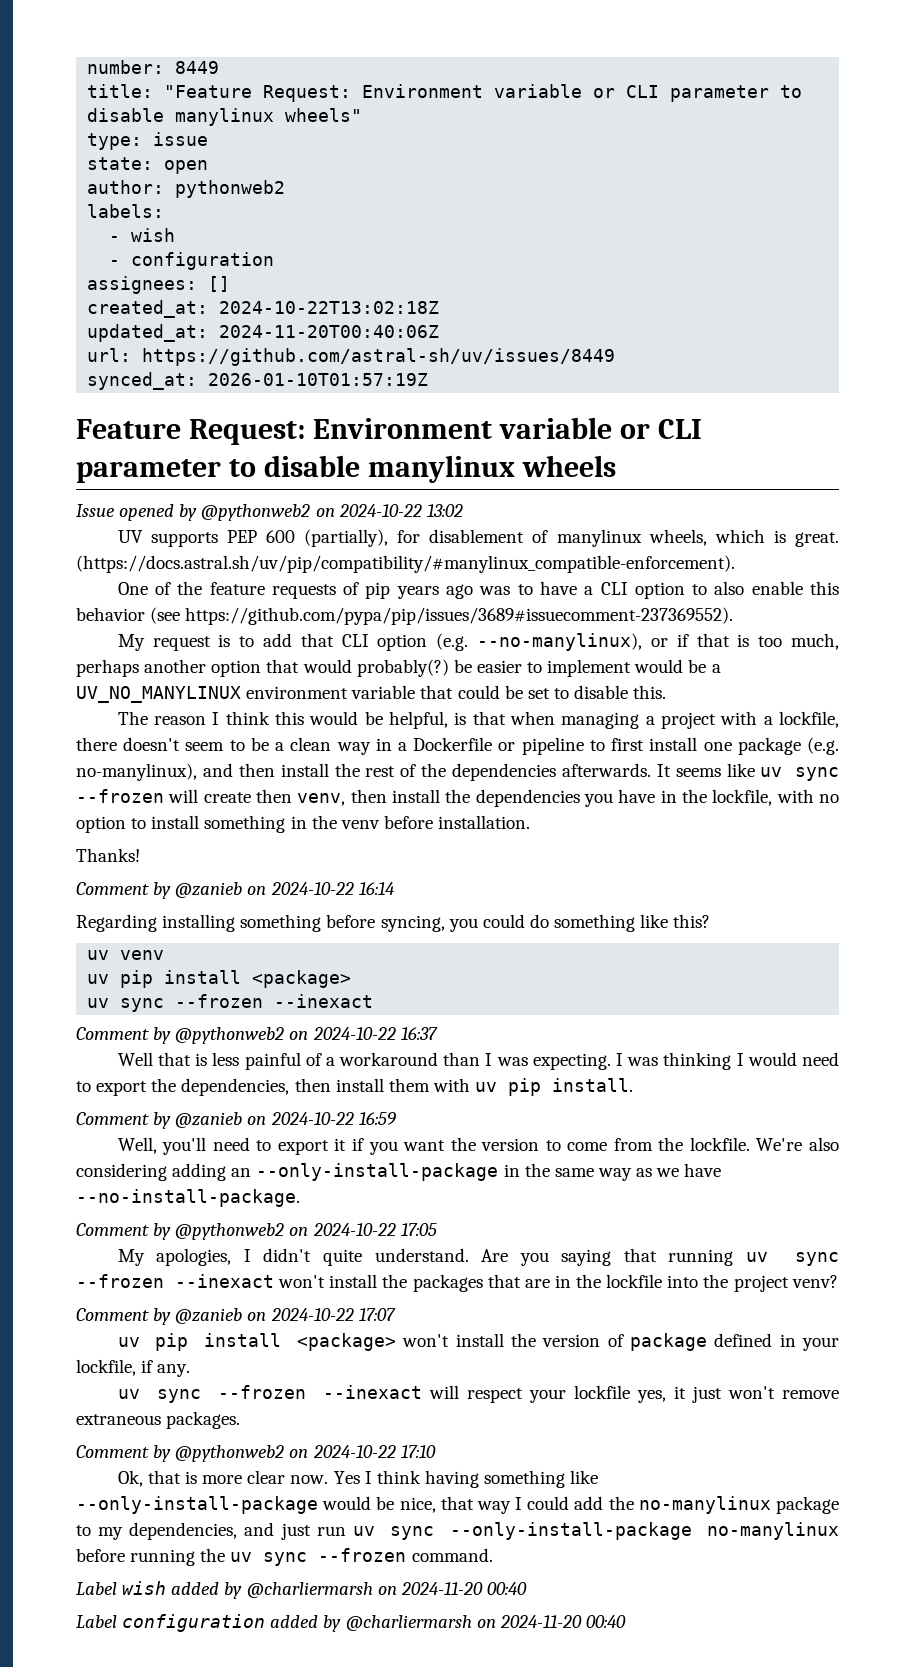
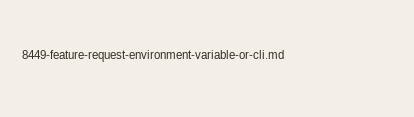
[87,60,220,74] [87,84,803,102] [87,108,363,126] [87,132,209,150] [87,157,209,174] [87,180,286,198] [87,204,165,218] [109,228,176,242] [109,252,275,270] [87,276,231,294] [87,300,440,318] [87,324,440,342] [87,348,616,366] [87,372,429,390] [76,417,702,445] [76,455,616,483] [76,504,463,521] [117,529,840,547] [76,555,735,573] [117,581,839,599] [76,607,734,625] [117,633,840,651] [76,659,721,677] [76,685,667,703] [117,711,839,729] [76,737,839,755] [76,763,840,781] [76,789,840,807] [76,815,531,833] [76,848,140,862] [76,882,394,899] [76,914,711,932] [87,950,165,960] [87,970,352,988] [87,994,374,1012] [76,1027,438,1044] [117,1052,839,1070] [76,1078,634,1096] [76,1112,396,1129] [117,1137,839,1155] [76,1163,722,1181] [76,1189,300,1207] [76,1223,437,1240] [117,1248,839,1266] [76,1274,838,1292] [76,1308,396,1325] [117,1333,840,1351] [76,1359,191,1377] [117,1385,839,1403] [76,1411,241,1429] [76,1445,436,1462] [117,1470,599,1488] [76,1496,839,1514] [76,1522,839,1540] [76,1548,493,1566] [76,1581,527,1599] [76,1614,626,1632] number: 8449 // title: "Feature Request: Environment variable or CLI parameter to disable manylinux wheels" // type: issue // state: open // author: pythonweb2 // labels: // - wish // - configuration // assignees: [] // created_at: 2024-10-22T13:02:18Z // updated_at: 2024-11-20T00:40:06Z // url: https://github.com/astral-sh/uv/issues/8449 // synced_at: 2026-01-10T01:57:19Z // Feature Request: Environment variable or CLI parameter to disable manylinux wheels // Issue opened by @pythonweb2 on 2024-10-22 13:02 // UV supports PEP 600 (partially), for disablement of manylinux wheels, which is great. (https://docs.astral.sh/uv/pip/compatibility/#manylinux_compatible-enforcement). // One of the feature requests of pip years ago was to have a CLI option to also enable this behavior (see https://github.com/pypa/pip/issues/3689#issuecomment-237369552). // My request is to add that CLI option (e.g. --no-manylinux), or if that is too much, perhaps another option that would probably(?) be easier to implement would be a UV_NO_MANYLINUX environment variable that could be set to disable this. // The reason I think this would be helpful, is that when managing a project with a lockfile, there doesn't seem to be a clean way in a Dockerfile or pipeline to first install one package (e.g. no-manylinux), and then install the rest of the dependencies afterwards. It seems like uv sync --frozen will create then venv, then install the dependencies you have in the lockfile, with no option to install something in the venv before installation. // Thanks! // Comment by @zanieb on 2024-10-22 16:14 // Regarding installing something before syncing, you could do something like this? // uv venv // uv pip install <package> // uv sync --frozen --inexact // Comment by @pythonweb2 on 2024-10-22 16:37 // Well that is less painful of a workaround than I was expecting. I was thinking I would need to export the dependencies, then install them with uv pip install. // Comment by @zanieb on 2024-10-22 16:59 // Well, you'll need to export it if you want the version to come from the lockfile. We're also considering adding an --only-install-package in the same way as we have --no-install-package. // Comment by @pythonweb2 on 2024-10-22 17:05 // My apologies, I didn't quite understand. Are you saying that running uv sync --frozen --inexact won't install the packages that are in the lockfile into the project venv? // Comment by @zanieb on 2024-10-22 17:07 // uv pip install <package> won't install the version of package defined in your lockfile, if any. // uv sync --frozen --inexact will respect your lockfile yes, it just won't remove extraneous packages. // Comment by @pythonweb2 on 2024-10-22 17:10 // Ok, that is more clear now. Yes I think having something like --only-install-package would be nice, that way I could add the no-manylinux package to my dependencies, and just run uv sync --only-install-package no-manylinux before running the uv sync --frozen command. // Label wish added by @charliermarsh on 2024-11-20 00:40 // Label configuration added by @charliermarsh on 2024-11-20 00:40 -> [22,50,284,62] 8449-feature-request-environment-variable-or-cli.md

